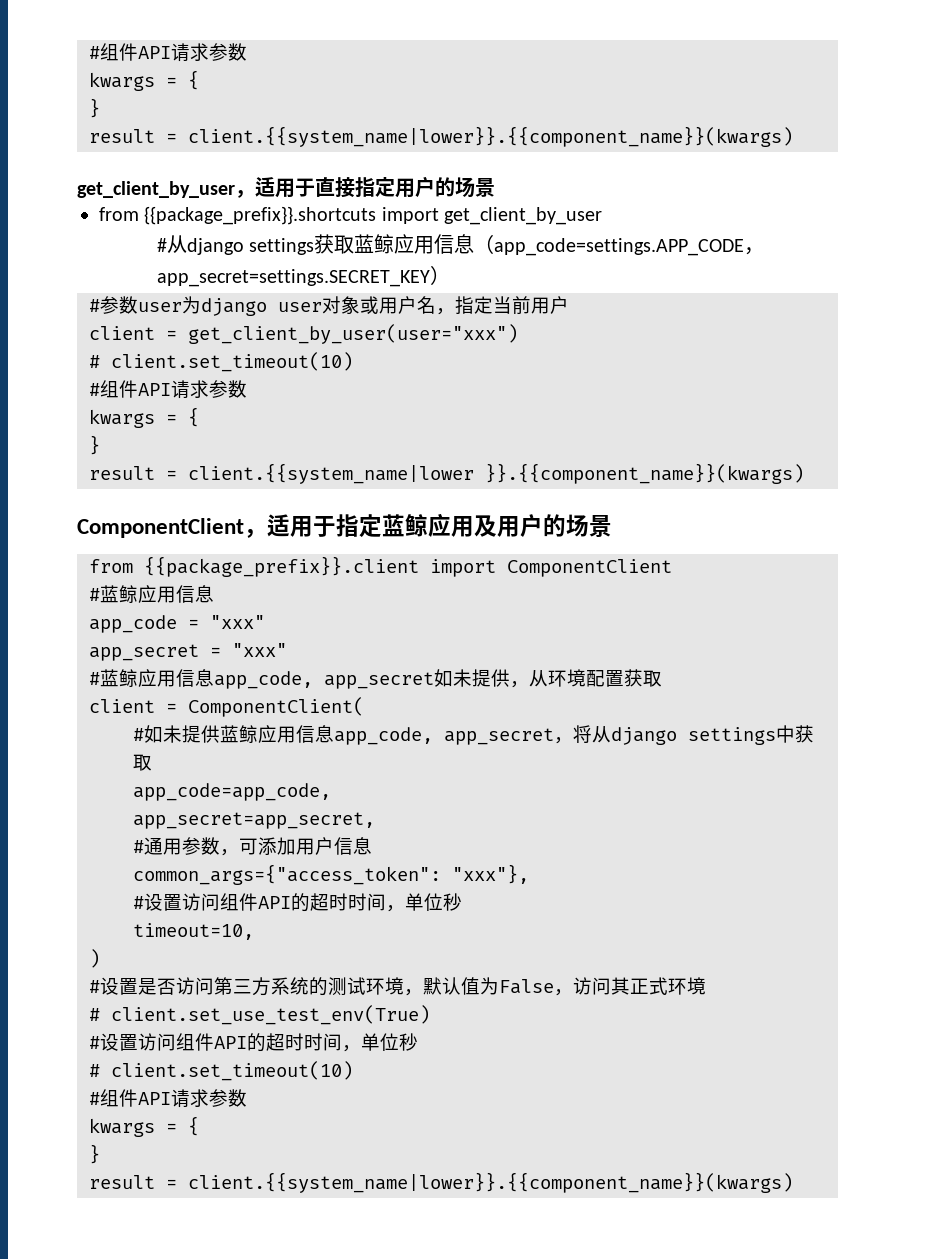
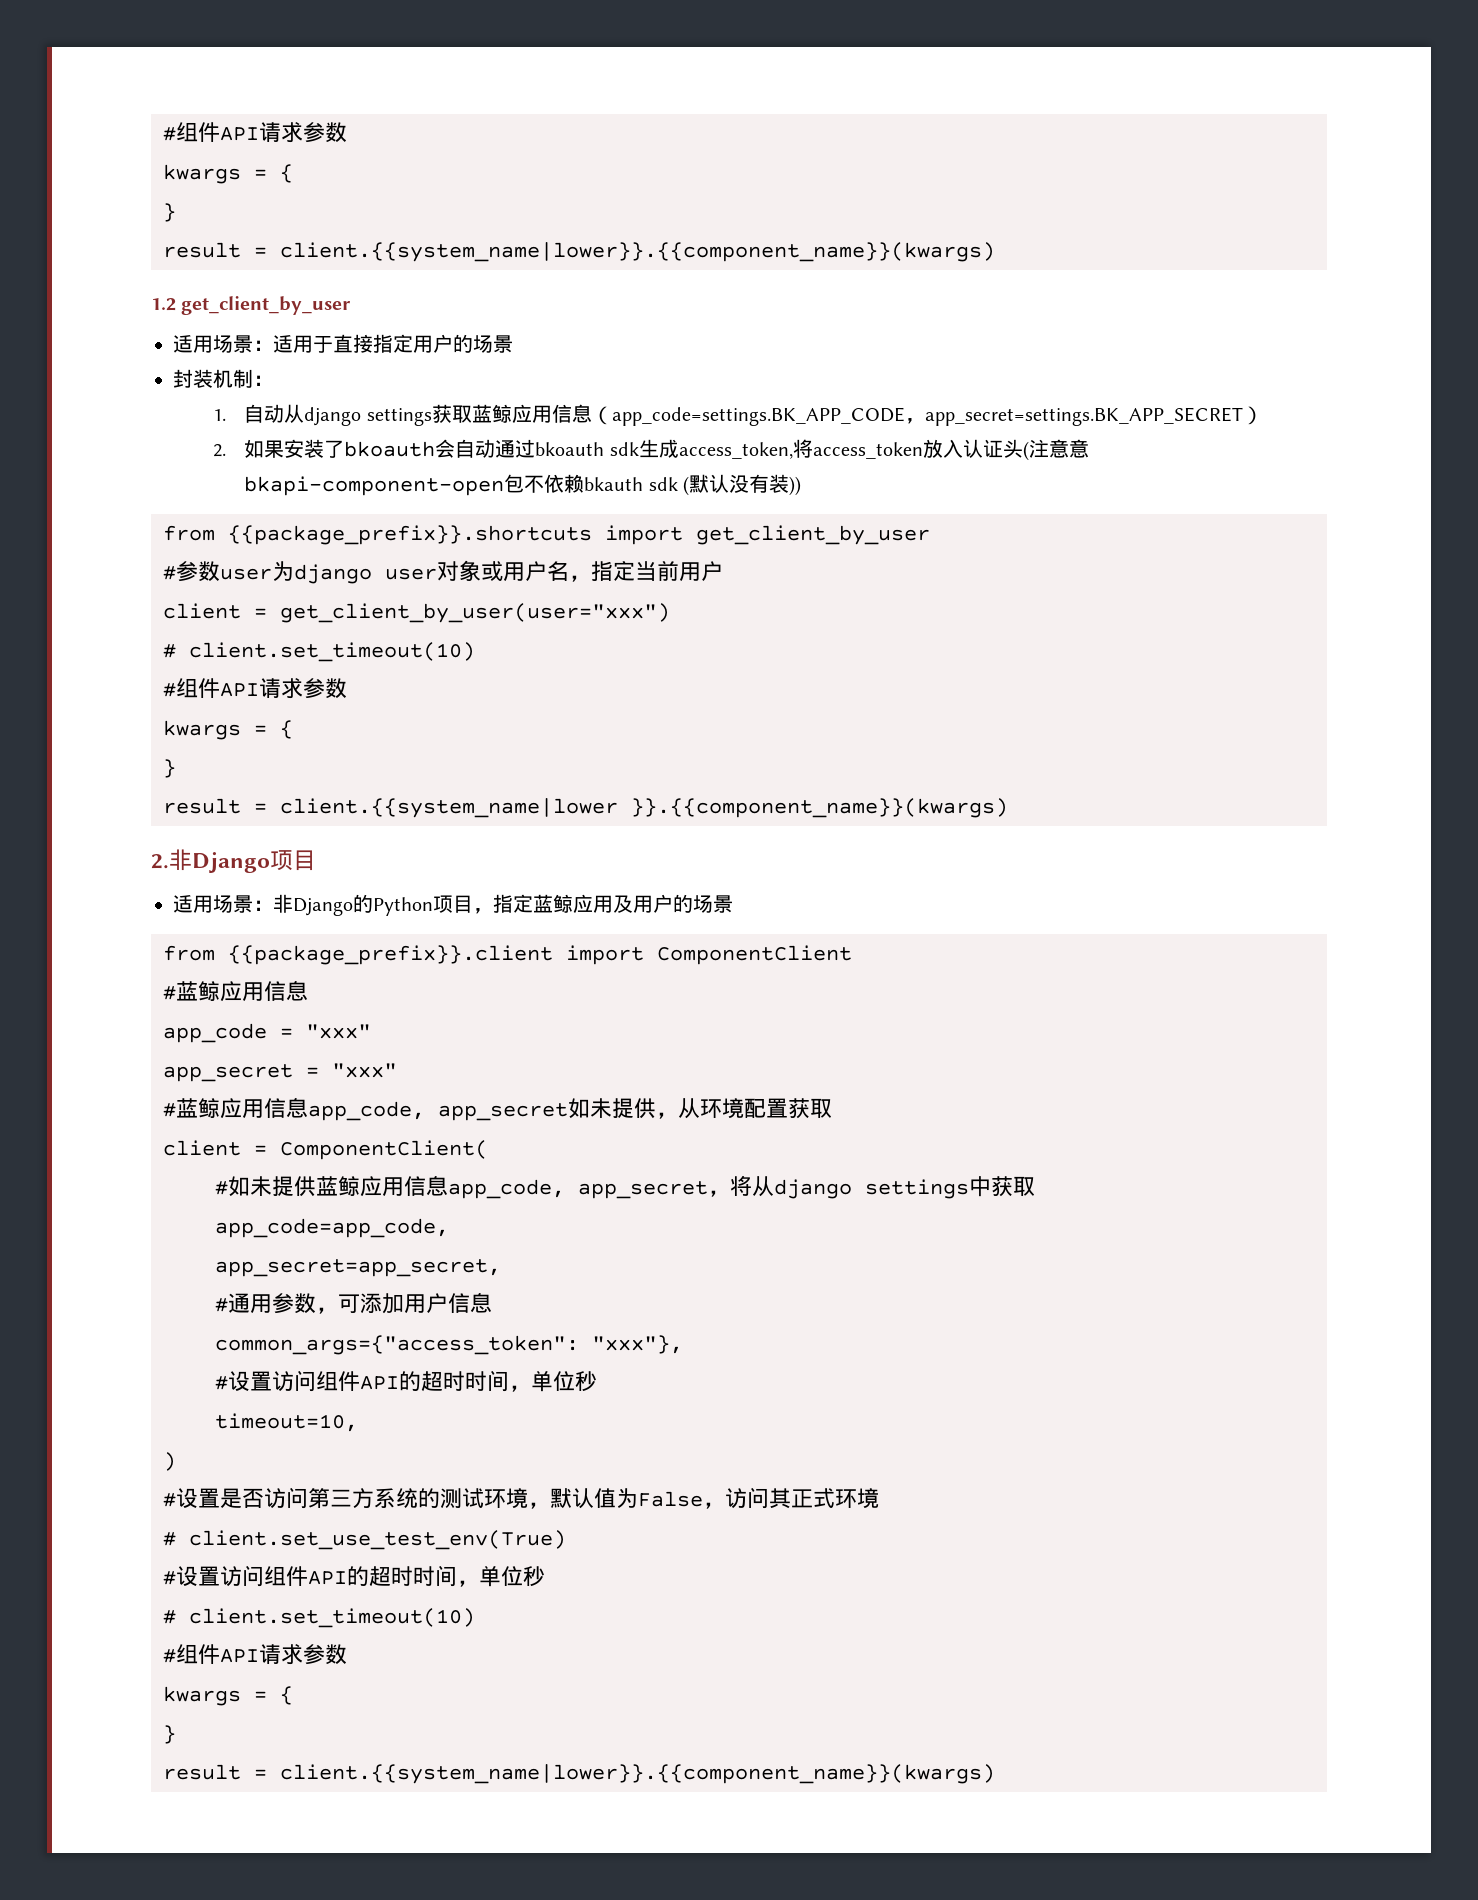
[77,181,255,198] get_client_by_user， -> [151,296,352,315] [173,335,273,353] 1.2 get_client_by_user // 适用场景：
[99,206,603,225] [156,238,167,252] from {{package_prefix}}.shortcuts import get_client_by_user // # -> [173,369,273,388] [213,404,285,423] 封装机制： // 1.自动
[494,238,765,256] [156,265,450,287] app_code=settings.APP_CODE，app_secret=settings.SECRET_KEY） -> [611,406,1263,426] [213,439,1089,461] [244,474,802,496] [163,525,930,545] app_code=settings.BK_APP_CODE，app_secret=settings.BK_APP_SECRET） // 2.如果安装了bkoauth会自动通过bkoauth sdk生成access_token,将access_token放入认证头(注意意bkapi-component-open包不依赖bkauth sdk (默认没有装)) // from {{package_prefix}}.shortcuts import get_client_by_user
[77,514,336,538] ComponentClient，适用于 -> [151,849,316,873] [173,894,493,916] 2.非Django项目 // 适用场景：非Django的Python项目，

